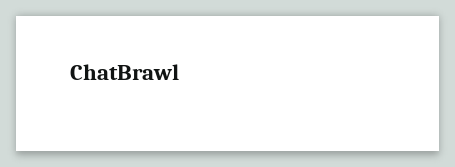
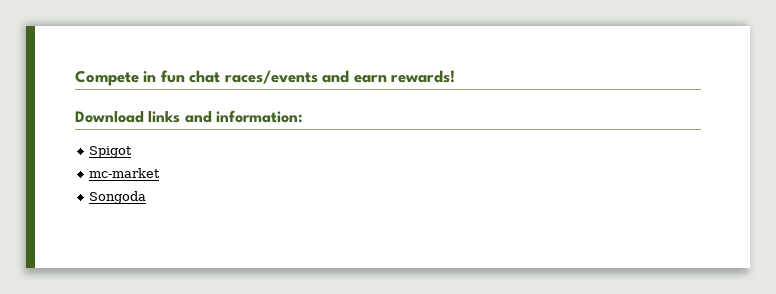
[70,64,179,80] ChatBrawl -> [75,70,456,86] [75,110,303,123] [89,146,133,158] [89,168,161,178] [89,191,147,204] Compete in fun chat races/events and earn rewards! // Download links and information: // Spigot // mc-market // Songoda

